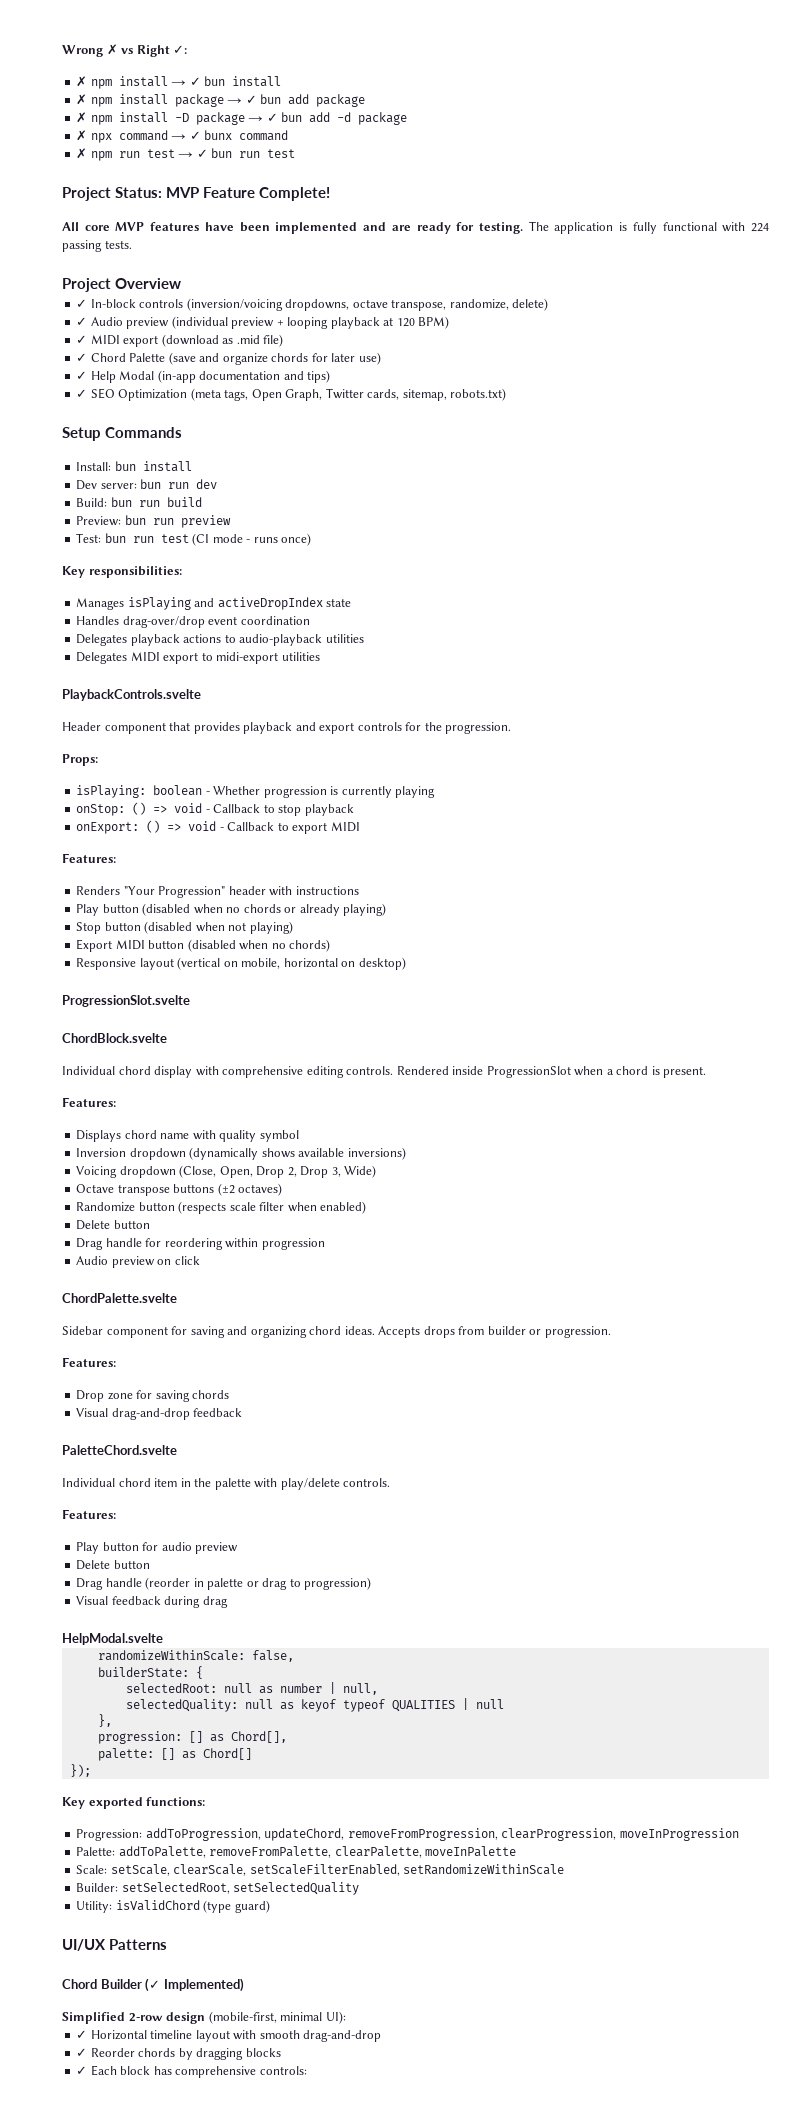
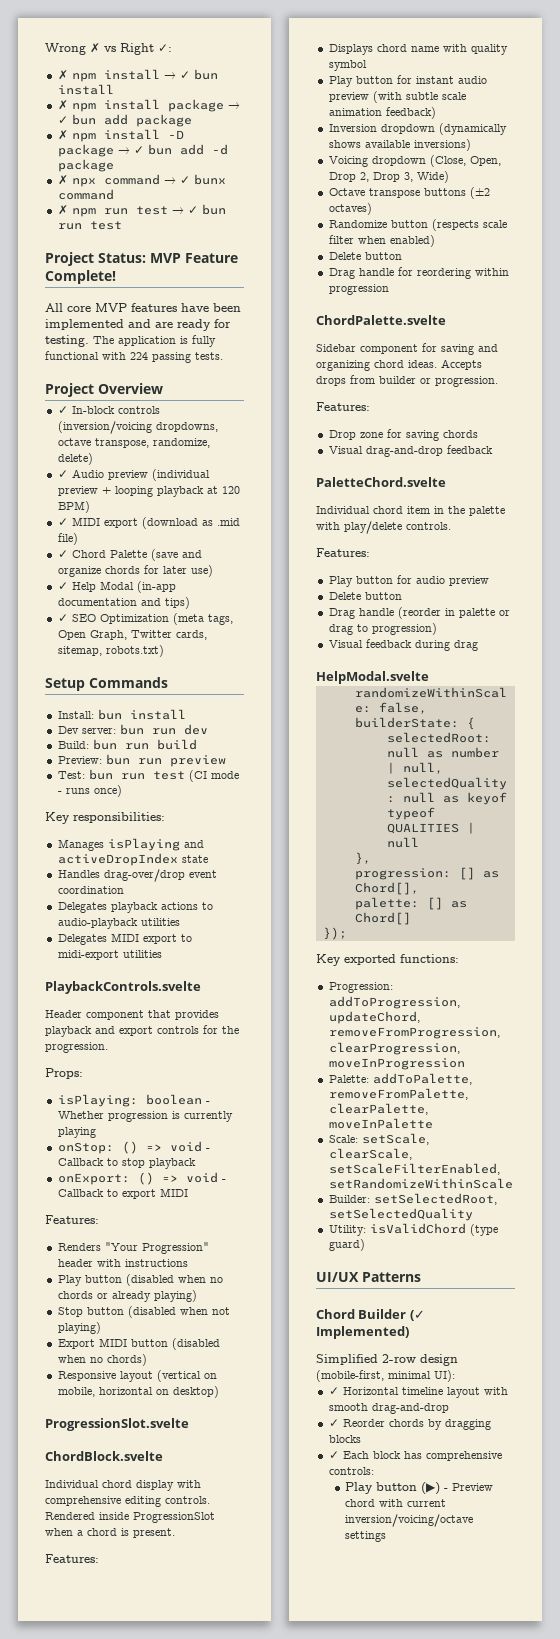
(299, 1136) none -> [328,75,487,87] [328,91,466,103] [328,107,436,119] // Play button for instant audio preview (with subtle scale animation feedback)
[76,1256,200,1268] // Audio preview on click -> (389, 289) none
(307, 2070) none -> [345,1482,494,1495] [345,1499,447,1507] [345,1514,474,1527] [345,1531,387,1542] // Play button (▶) - Preview chord with current inversion/voicing/octave settings

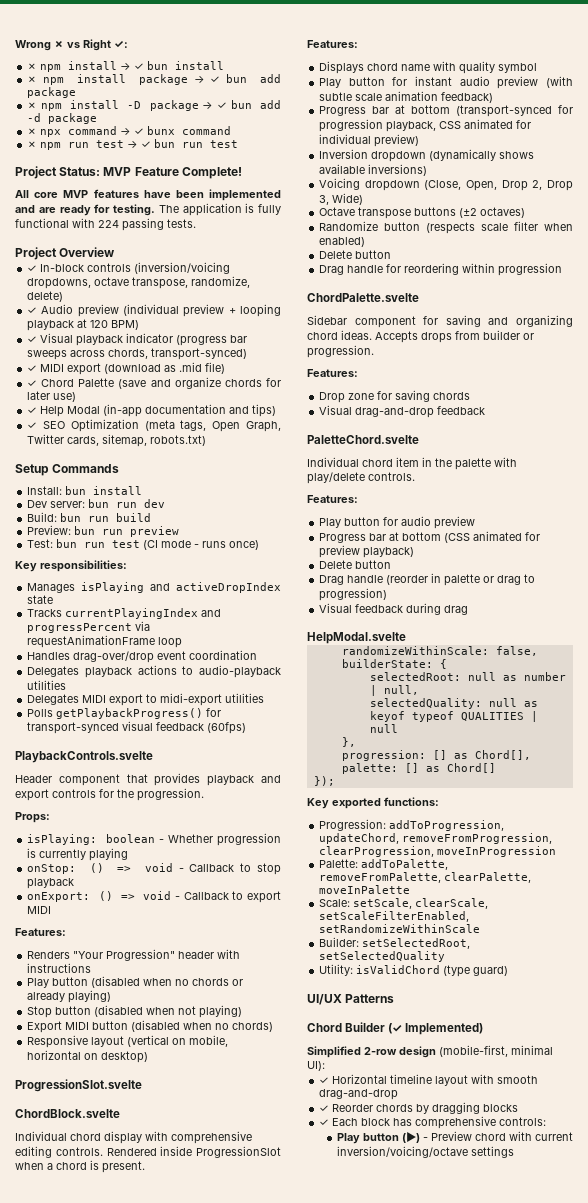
(90, 507) none -> [27,333,248,346] [27,348,248,360] // ✓ Visual playback indicator (progress bar sweeps across chords, transport-synced)
(208, 859) none -> [27,608,222,619] [27,621,151,633] [27,635,183,648] // Tracks currentPlayingIndex and progressPercent via requestAnimationFrame loop
(162, 954) none -> [27,708,222,719] [27,721,247,734] // Polls getPlaybackProgress() for transport-synced visual feedback (60fps)
(436, 113) none -> [319,105,573,117] [319,119,532,132] [319,134,420,147] // Progress bar at bottom (transport-synced for progression playback, CSS animated for individual preview)
(489, 581) none -> [319,531,541,543] [319,545,415,558] // Progress bar at bottom (CSS animated for preview playback)

